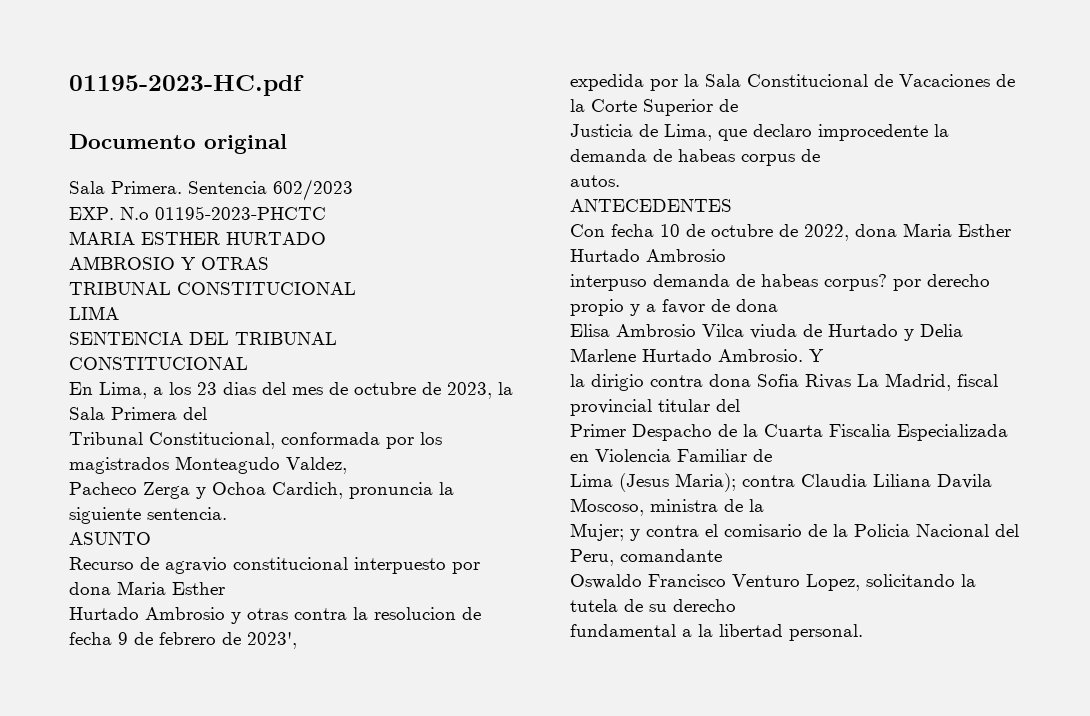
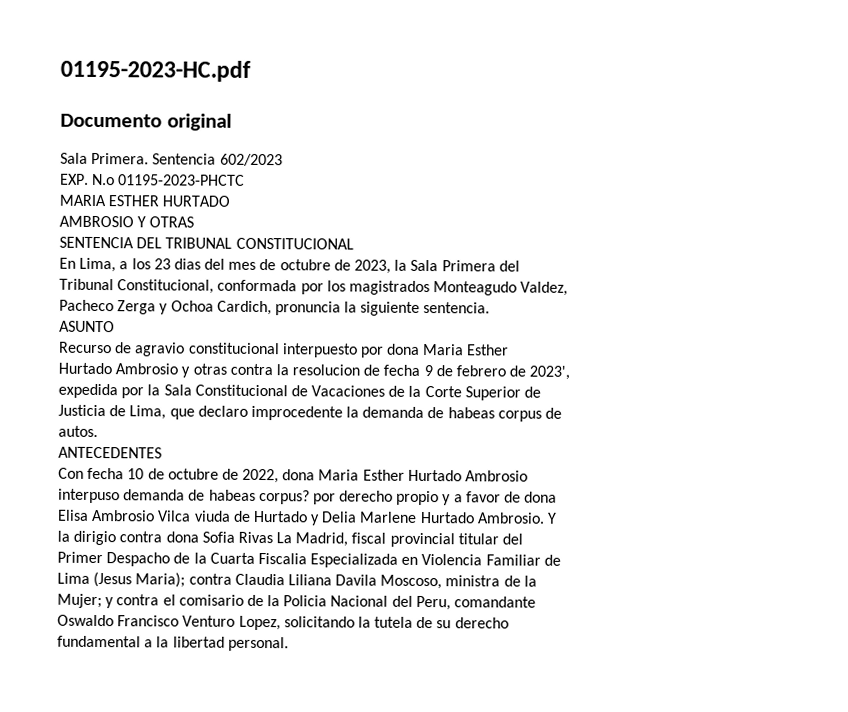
[69,282,356,295] [69,306,119,320] // TRIBUNAL CONSTITUCIONAL // LIMA -> (195, 222) none

